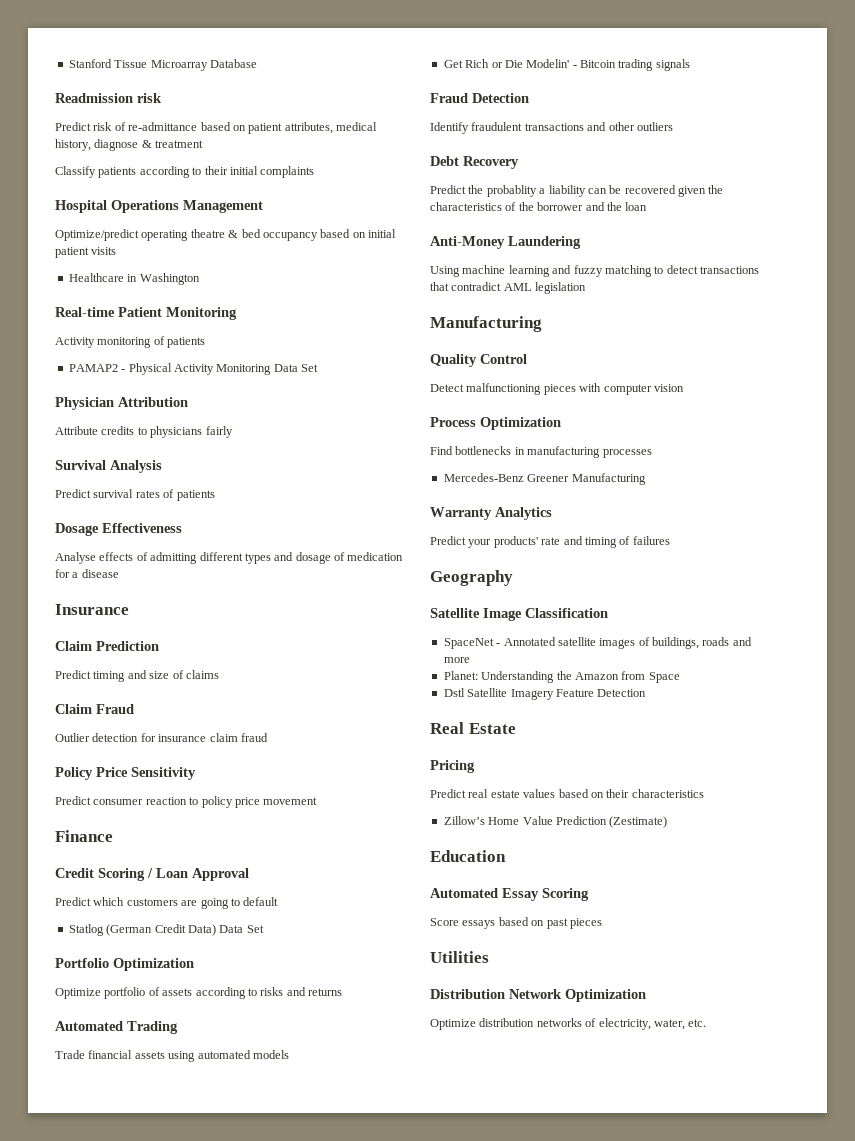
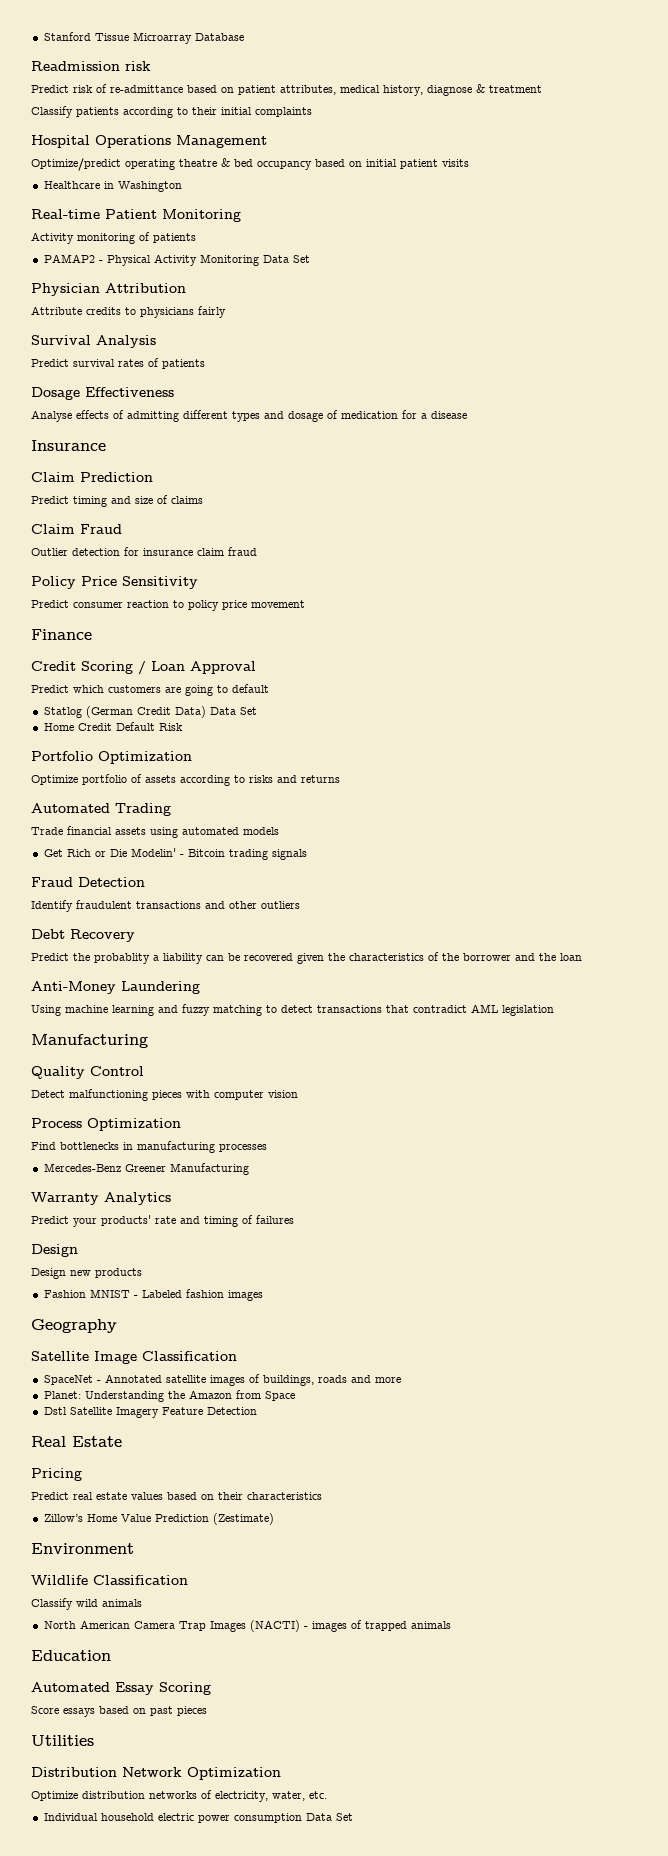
(264, 929) none -> [43,722,183,731] // Home Credit Default Risk
(670, 540) none -> [31,1244,78,1257] [31,1268,142,1279] [43,1289,263,1301] // Design // Design new products // Fashion MNIST - Labeled fashion images
(668, 822) none -> [31,1543,134,1554] [31,1575,188,1585] [31,1598,142,1610] [43,1620,451,1632] // Environment // Wildlife Classification // Classify wild animals // North American Camera Trap Images (NACTI) - images of trapped animals
(707, 1023) none -> [43,1813,353,1823] // Individual household electric power consumption Data Set

